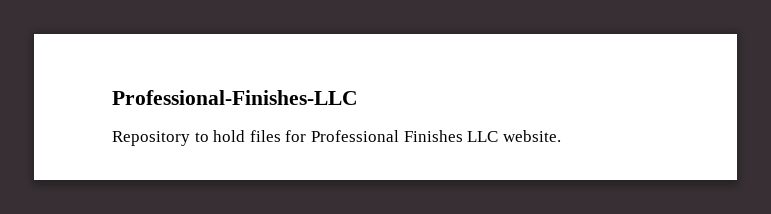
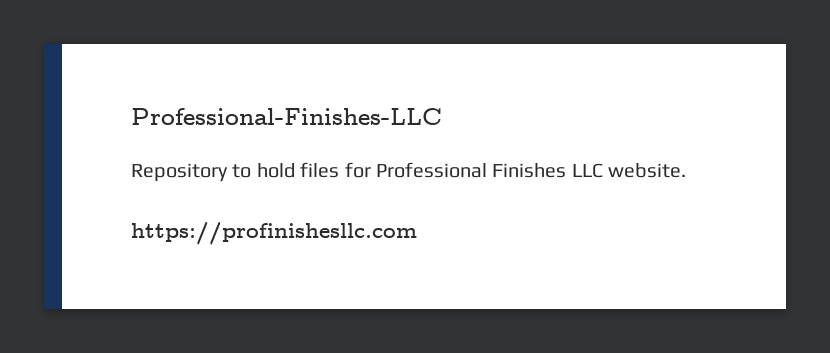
(561, 136) none -> [131,222,417,245] // https://profinishesllc.com

